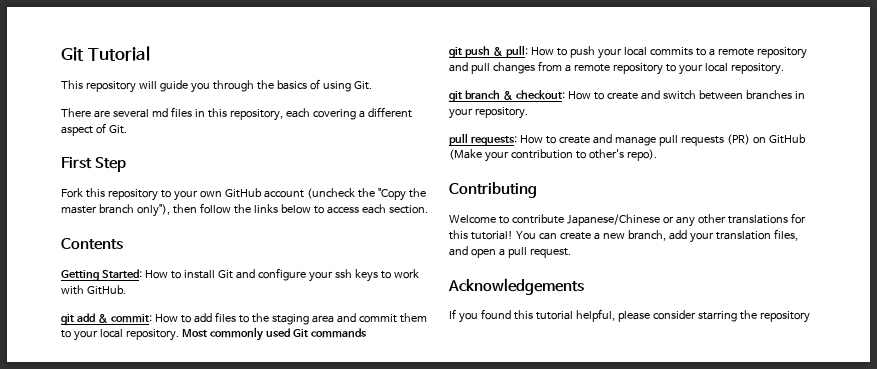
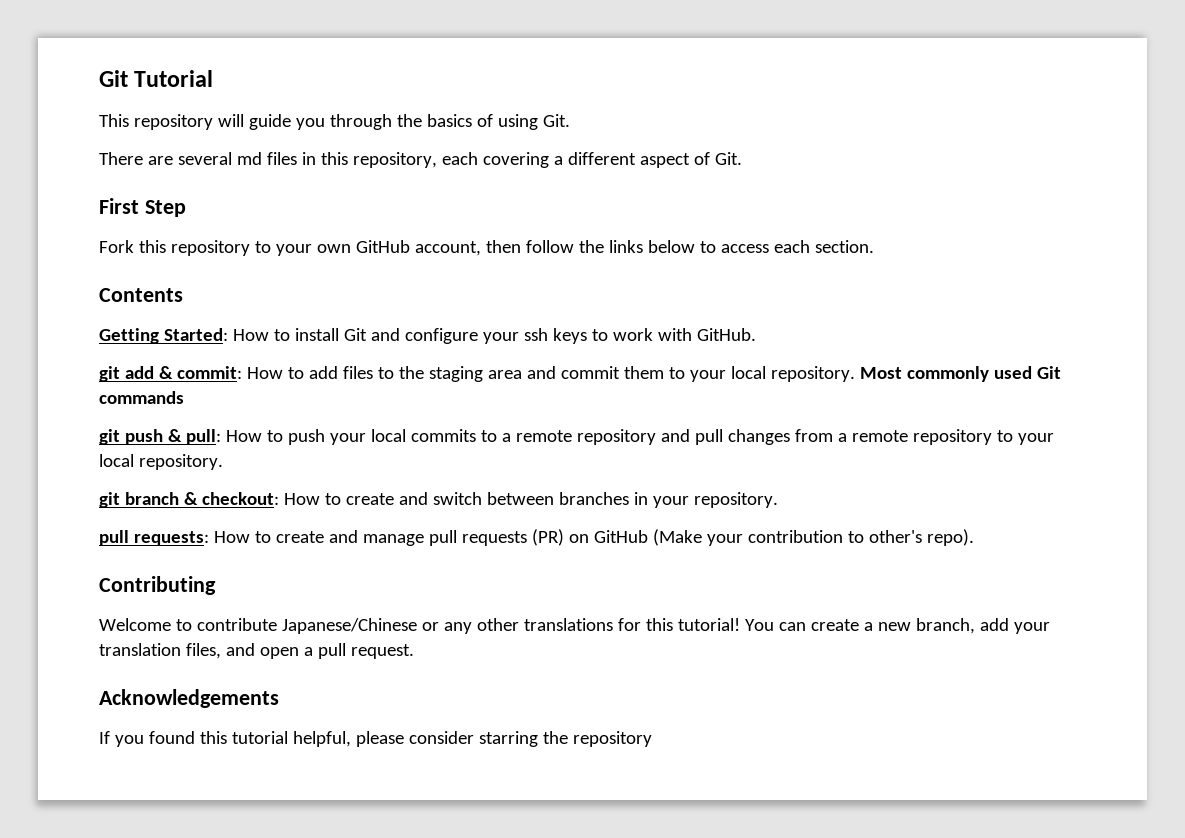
[263,188,426,201] [61,204,170,217] account (uncheck the "Copy the master branch only"), -> [414,241,481,256] account,

